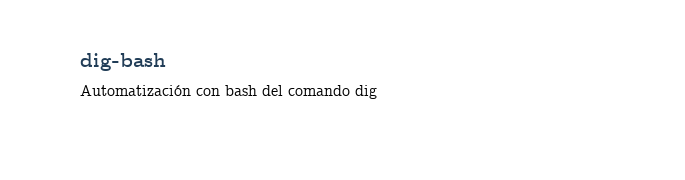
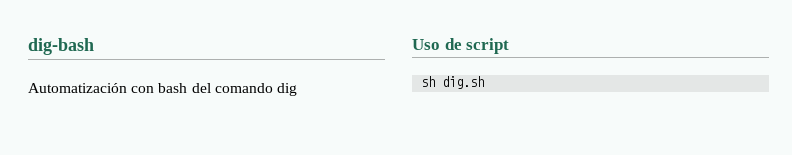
(377, 92) none -> [412,38,510,54] [421,76,485,89] // Uso de script // sh dig.sh

